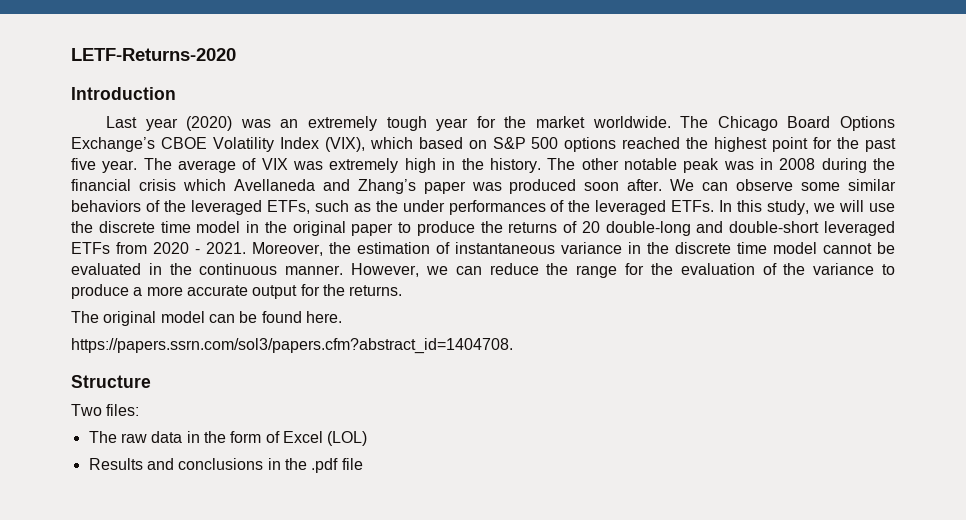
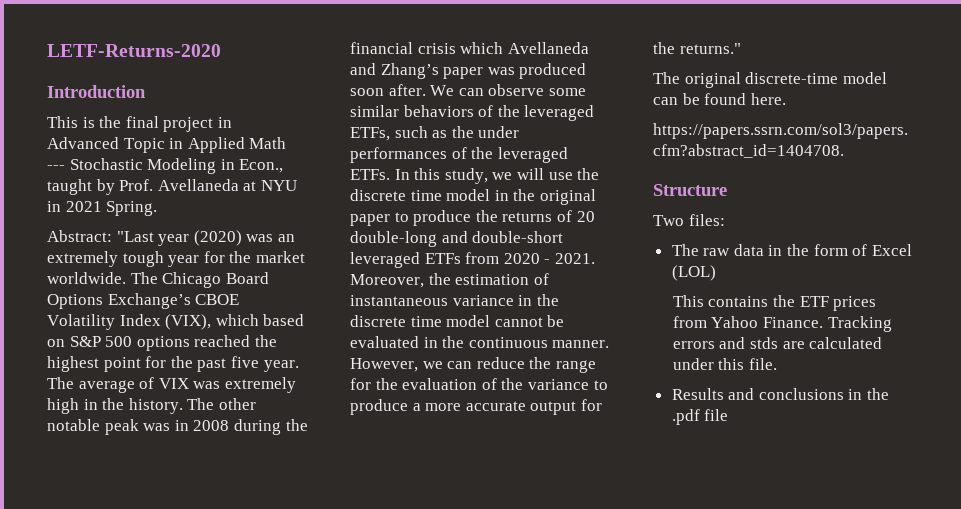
[105,116,137,128] Last -> [47,116,232,132] [47,137,287,153] [47,158,284,174] [47,179,297,195] [47,201,158,216] [47,230,154,242] This is the final project in Advanced Topic in Applied Math --- Stochastic Modeling in Econ., taught by Prof. Avellaneda at NYU in 2021 Spring. // Abstract: "Last
[349,285,403,296] returns. -> [679,43,741,54] returns."
(157, 318) none -> [745,72,839,84] discrete-time
(368, 438) none -> [672,295,877,311] [672,316,892,332] [672,337,883,349] [672,358,778,370] // This contains the ETF prices from Yahoo Finance. Tracking errors and stds are calculated under this file.

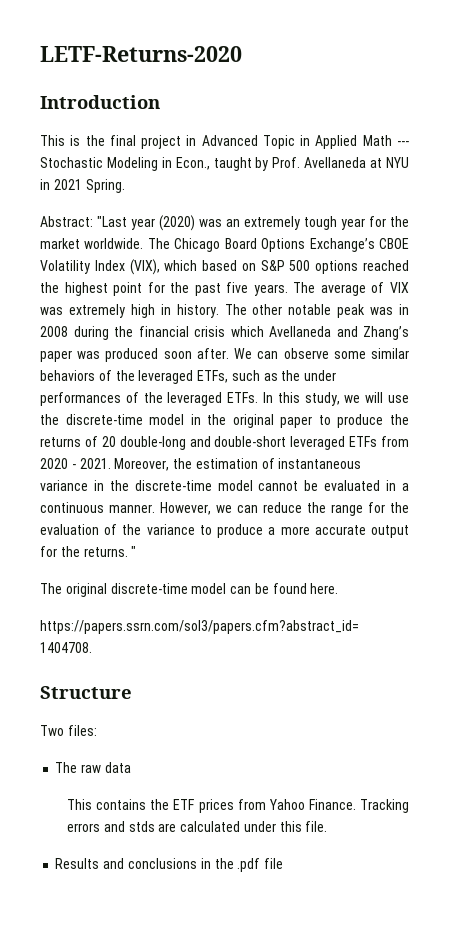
[263,360,299,372] year. -> [253,284,288,296] years.
[102,398,125,410] the -> (171, 309) none
[350,189,442,201] discrete time -> [65,414,143,425] discrete-time
[350,315,442,327] discrete time -> [134,480,212,491] discrete-time
[442,336,465,348] the -> [402,483,410,491] a
[679,43,741,54] returns." -> [83,546,137,557] returns. "
[768,244,912,256] [671,265,716,281] in the form of Excel (LOL) -> (131, 767) none

